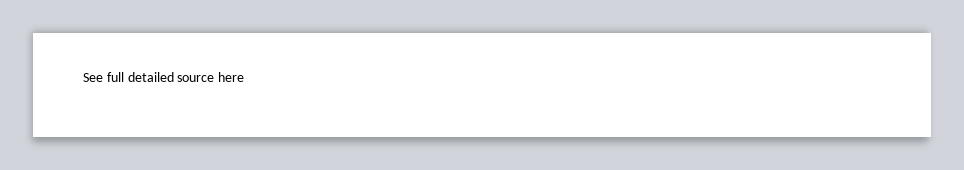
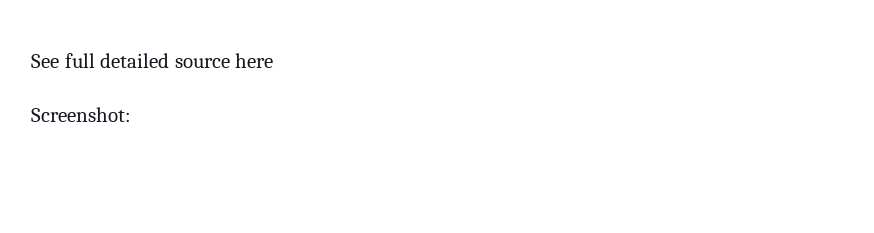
(245, 77) none -> [31,107,131,122] // Screenshot:

